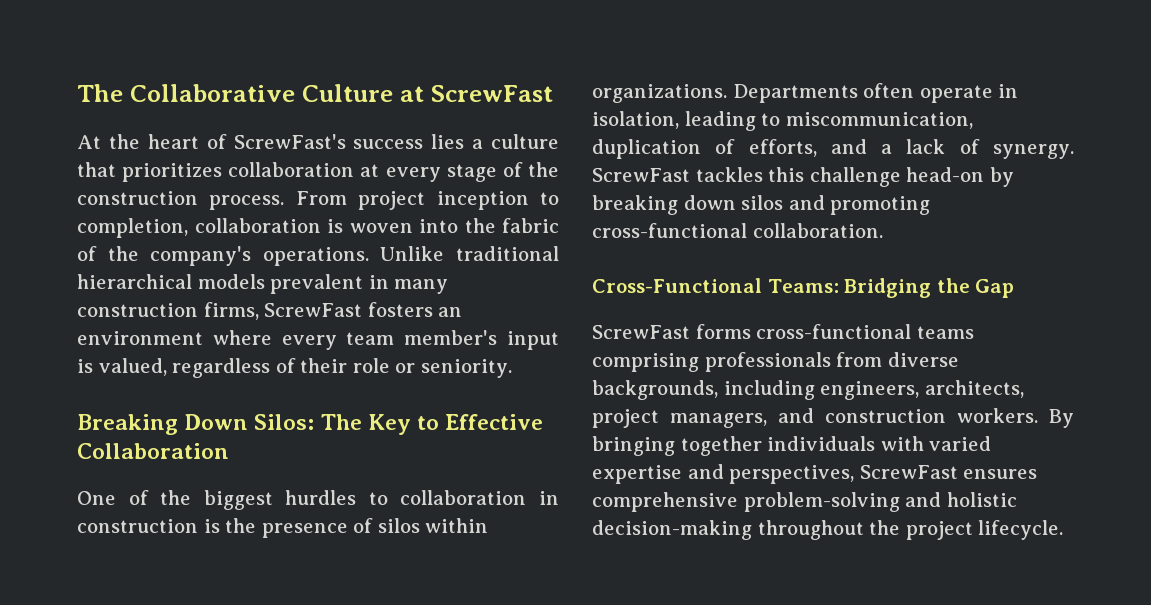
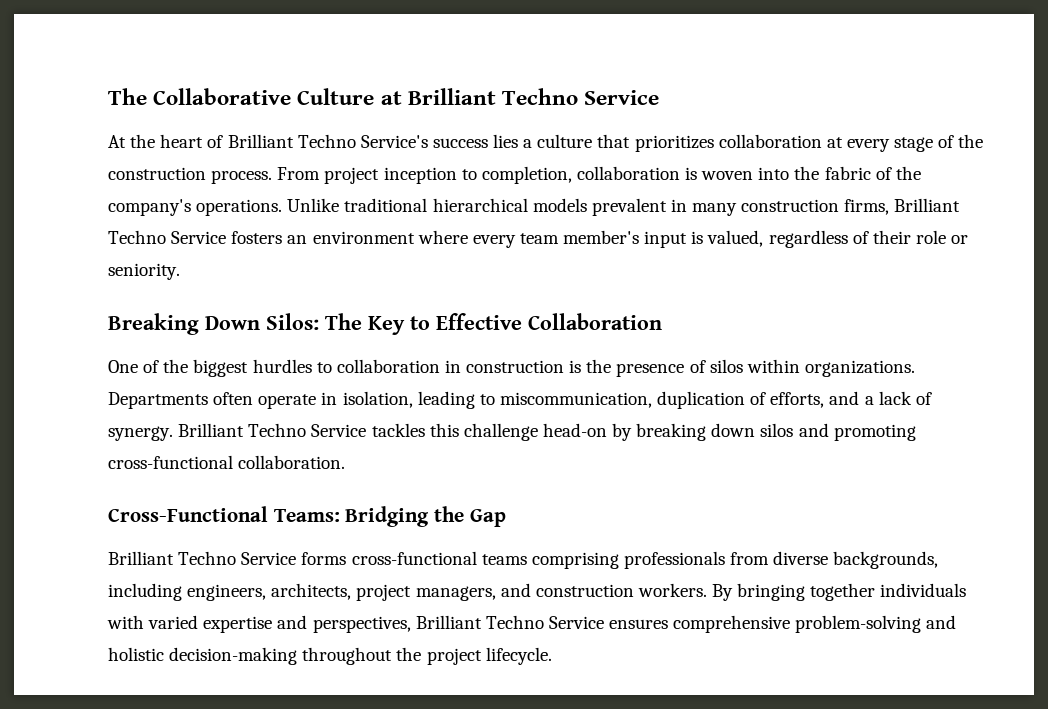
[430,85,553,102] ScrewFast -> [407,88,660,105] Brilliant Techno Service
[233,134,346,149] ScrewFast's -> [227,134,428,148] Brilliant Techno Service's
[264,303,363,317] ScrewFast -> [894,198,961,212] [108,230,227,244] Brilliant Techno Service
[592,168,690,182] ScrewFast -> [178,423,367,437] Brilliant Techno Service
[592,325,690,339] ScrewFast -> [108,551,297,565] Brilliant Techno Service
[859,465,958,479] ScrewFast -> [415,615,604,629] Brilliant Techno Service

